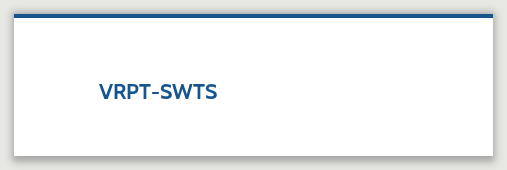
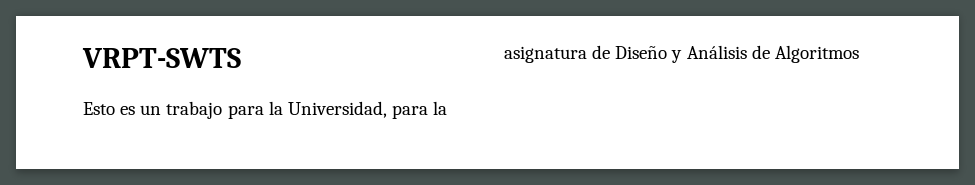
(217, 91) none -> [83,101,448,119] [504,45,859,63] // Esto es un trabajo para la Universidad, para la asignatura de Diseño y Análisis de Algoritmos

